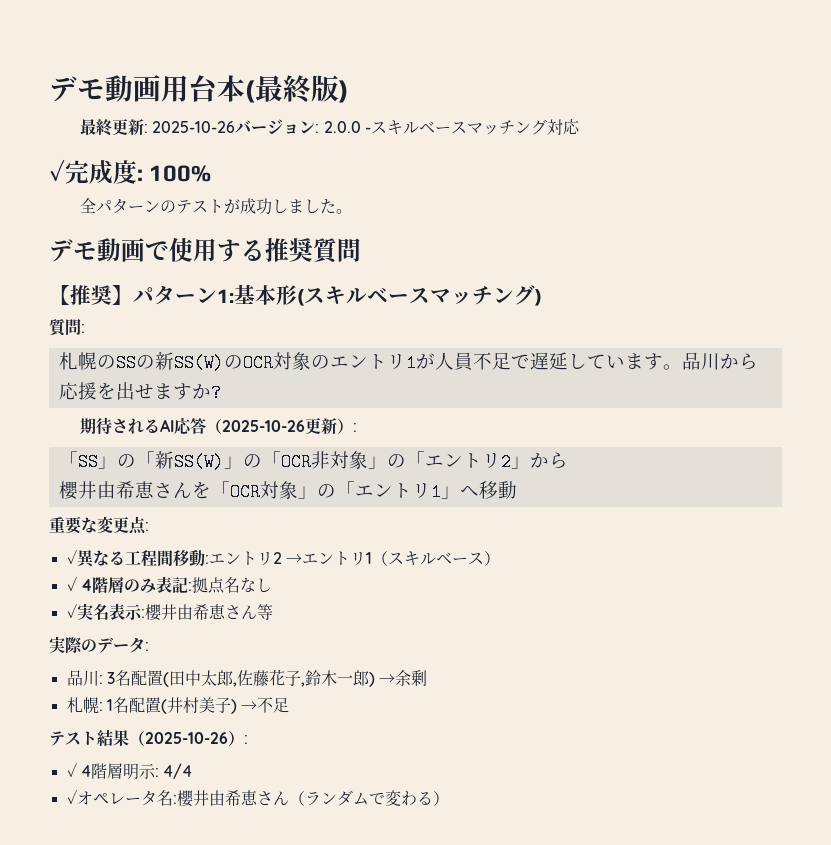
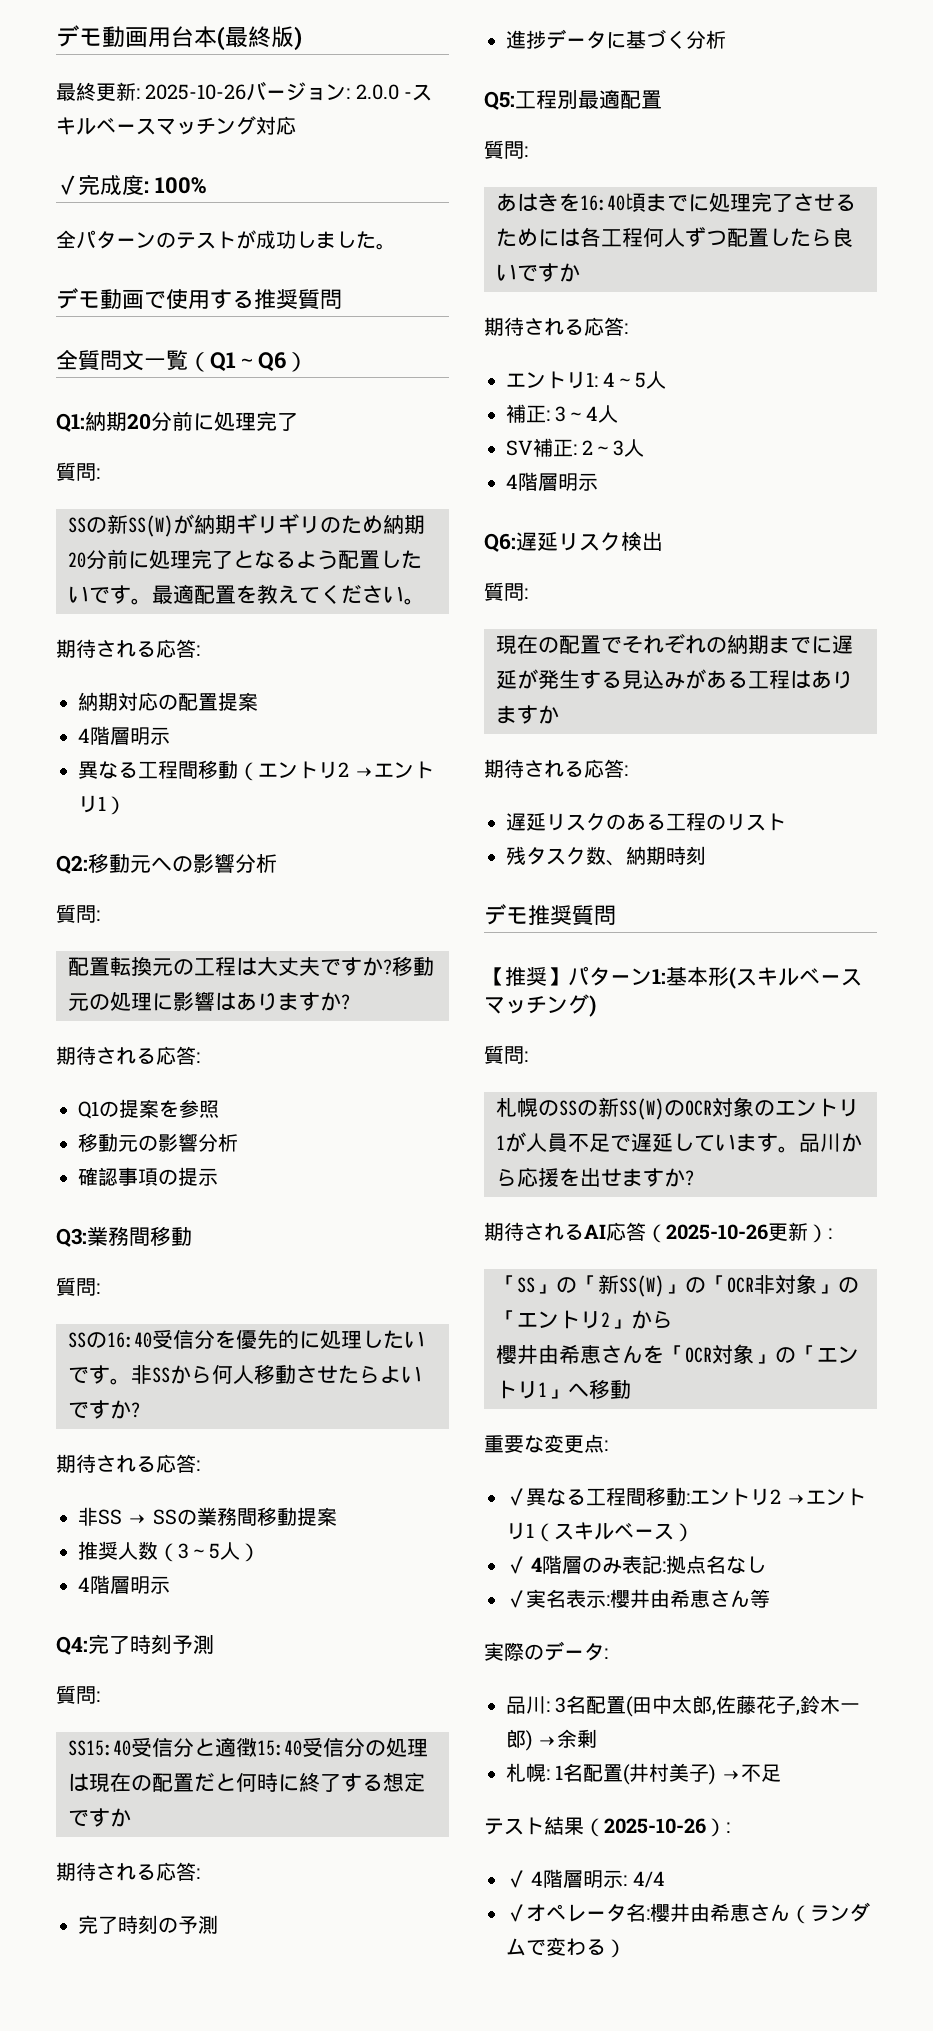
(361, 250) none -> [56,350,308,372] [56,411,298,432] [56,462,100,481] [68,514,425,537] [68,549,422,570] [68,584,425,605] [56,639,200,658] [78,692,258,711] [78,726,170,745] [78,760,435,781] [78,795,126,815] [56,853,277,874] [56,904,100,923] [68,956,434,977] [68,991,350,1011] [56,1046,200,1065] [78,1099,219,1119] [78,1133,238,1152] [78,1167,218,1186] [56,1226,192,1247] [56,1277,100,1296] [68,1330,425,1350] [68,1364,422,1385] [68,1400,140,1419] [56,1454,200,1473] [78,1507,337,1526] [78,1541,260,1562] [78,1575,170,1594] [56,1634,214,1655] [56,1685,100,1704] [68,1737,428,1757] [68,1772,425,1792] [68,1808,131,1827] [56,1862,200,1881] [78,1915,218,1934] [506,29,726,49] [484,89,662,110] [484,140,528,159] [496,192,856,212] [496,227,853,247] [496,263,580,282] [484,317,628,336] [506,371,667,389] [506,404,619,423] [506,438,645,457] [506,472,598,491] [484,531,663,552] [484,582,528,601] [496,633,853,654] [496,669,853,689] [496,705,559,724] [484,759,628,778] [506,812,786,831] [506,846,706,866] [484,904,616,925] // 全質問文一覧（Q1～Q6） // Q1:納期20分前に処理完了 // 質問: // SSの新SS(W)が納期ギリギリのため納期20分前に処理完了となるよう配置したいです。最適配置を教えてください。 // 期待される応答: // 納期対応の配置提案 // 4階層明示 // 異なる工程間移動（エントリ2 →エントリ1） // Q2:移動元への影響分析 // 質問: // 配置転換元の工程は大丈夫ですか?移動元の処理に影響はありますか? // 期待される応答: // Q1の提案を参照 // 移動元の影響分析 // 確認事項の提示 // Q3:業務間移動 // 質問: // SSの16:40受信分を優先的に処理したいです。非SSから何人移動させたらよいですか? // 期待される応答: // 非SS → SSの業務間移動提案 // 推奨人数（3～5人） // 4階層明示 // Q4:完了時刻予測 // 質問: // SS15:40受信分と適徴15:40受信分の処理は現在の配置だと何時に終了する想定ですか // 期待される応答: // 完了時刻の予測 // 進捗データに基づく分析 // Q5:工程別最適配置 // 質問: // あはきを16:40頃までに処理完了させるためには各工程何人ずつ配置したら良いですか // 期待される応答: // エントリ1: 4～5人 // 補正: 3～4人 // SV補正: 2～3人 // 4階層明示 // Q6:遅延リスク検出 // 質問: // 現在の配置でそれぞれの納期までに遅延が発生する見込みがある工程はありますか // 期待される応答: // 遅延リスクのある工程のリスト // 残タスク数、納期時刻 // デモ推奨質問

